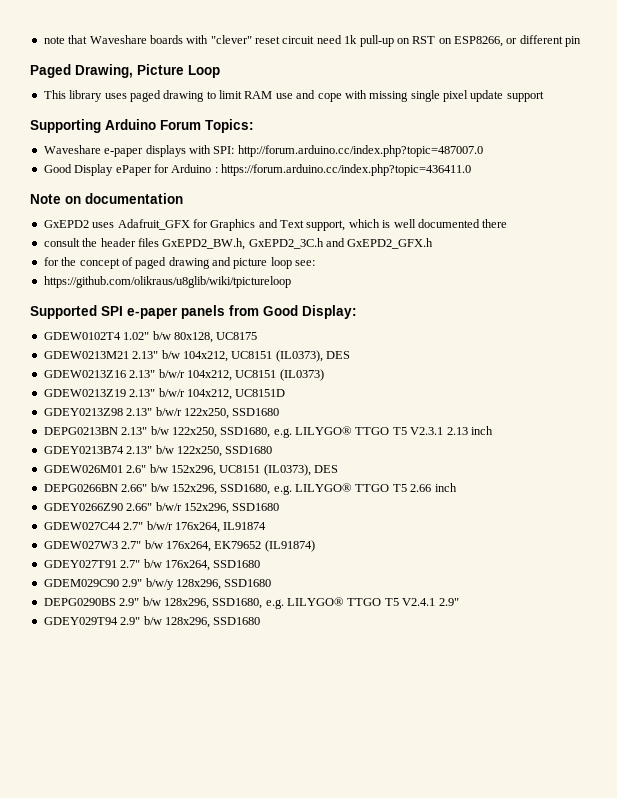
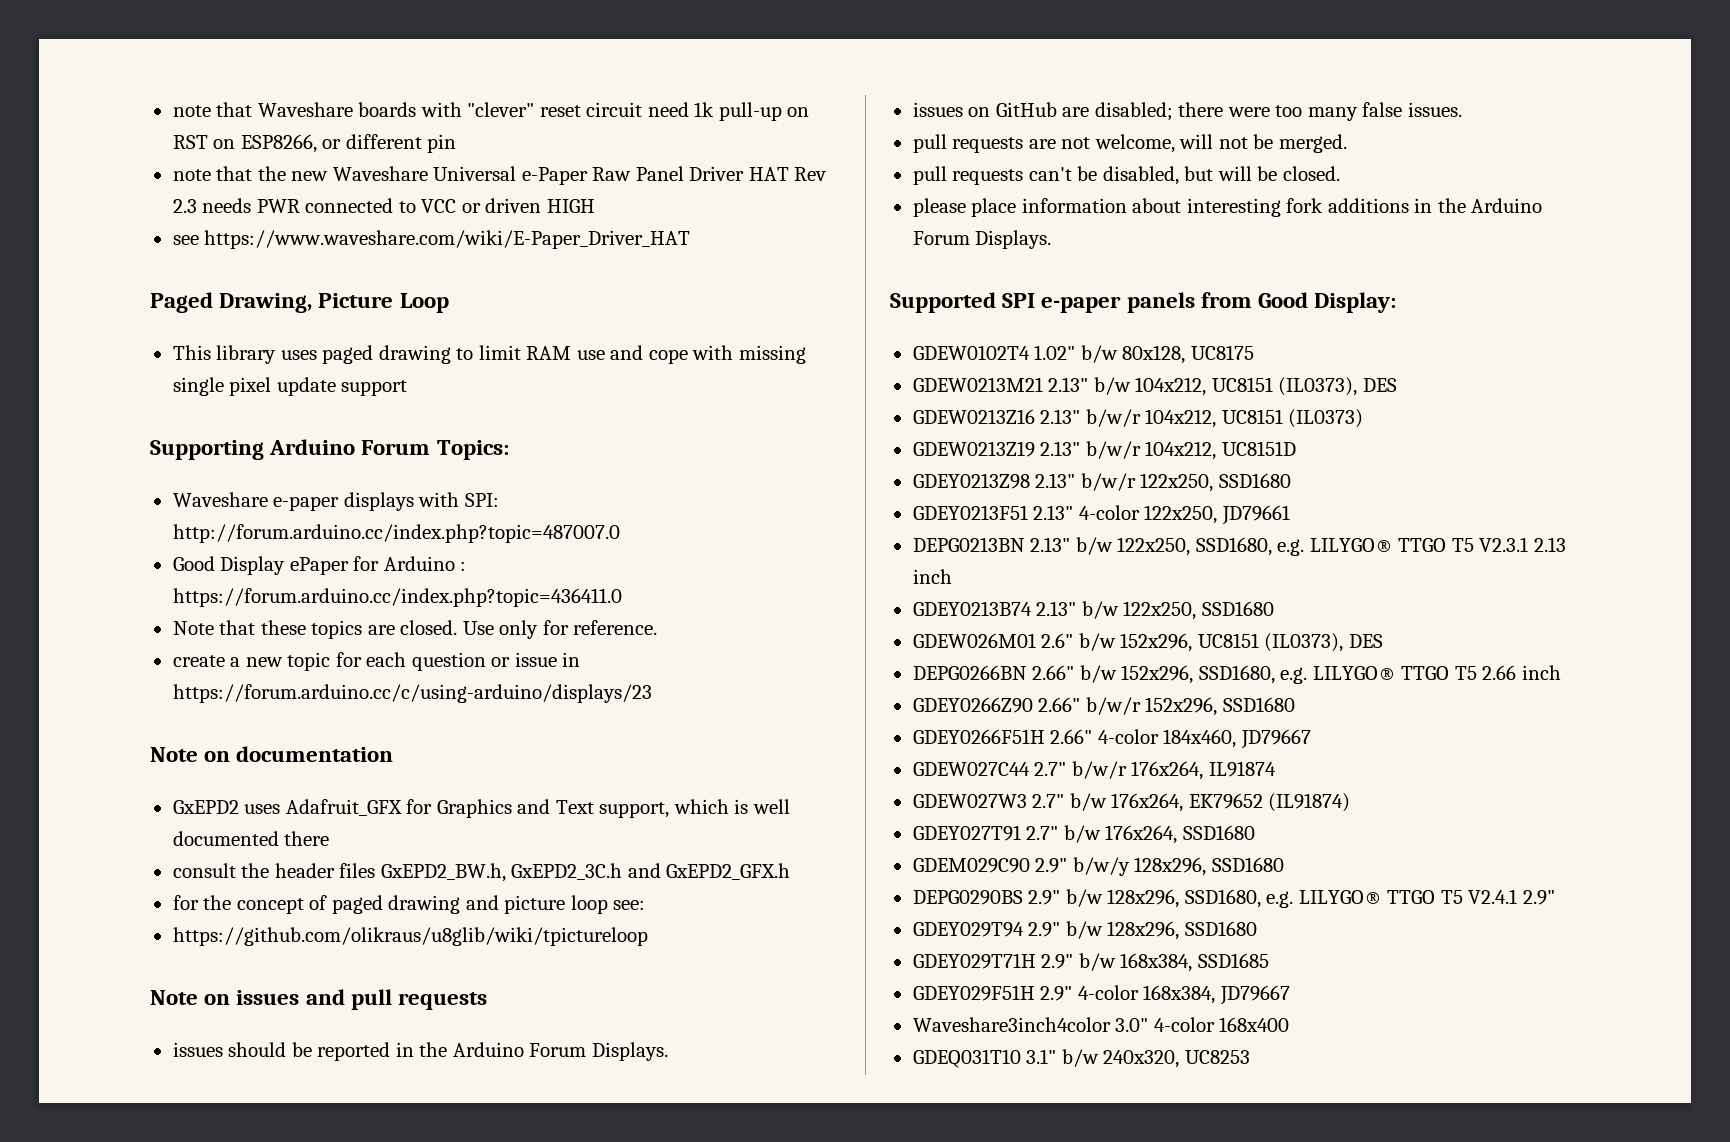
(582, 41) none -> [172,166,827,185] [172,198,595,213] [172,230,691,249] // note that the new Waveshare Universal e-Paper Raw Panel Driver HAT Rev 2.3 needs PWR connected to VCC or driven HIGH // see https://www.waveshare.com/wiki/E-Paper_Driver_HAT
(471, 170) none -> [172,620,658,639] [172,652,581,671] [172,684,652,703] // Note that these topics are closed. Use only for reference. // create a new topic for each question or issue in https://forum.arduino.cc/c/using-arduino/displays/23
(291, 282) none -> [150,989,488,1010] [172,1042,668,1061] [912,102,1462,121] [912,134,1347,153] [912,166,1340,185] [912,198,1543,217] [912,230,1052,249] // Note on issues and pull requests // issues should be reported in the Arduino Forum Displays. // issues on GitHub are disabled; there were too many false issues. // pull requests are not welcome, will not be merged. // pull requests can't be disabled, but will be closed. // please place information about interesting fork additions in the Arduino Forum Displays.
(280, 412) none -> [912,505,1290,525] // GDEY0213F51 2.13" 4-color 122x250, JD79661
(280, 507) none -> [912,729,1311,749] // GDEY0266F51H 2.66" 4-color 184x460, JD79667
(261, 621) none -> [912,953,1269,972] [912,985,1290,1005] [912,1017,1290,1032] [912,1049,1250,1068] // GDEY029T71H 2.9" b/w 168x384, SSD1685 // GDEY029F51H 2.9" 4-color 168x384, JD79667 // Waveshare3inch4color 3.0" 4-color 168x400 // GDEQ031T10 3.1" b/w 240x320, UC8253

